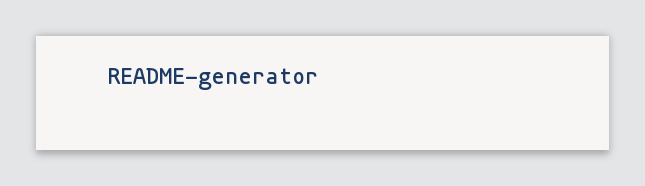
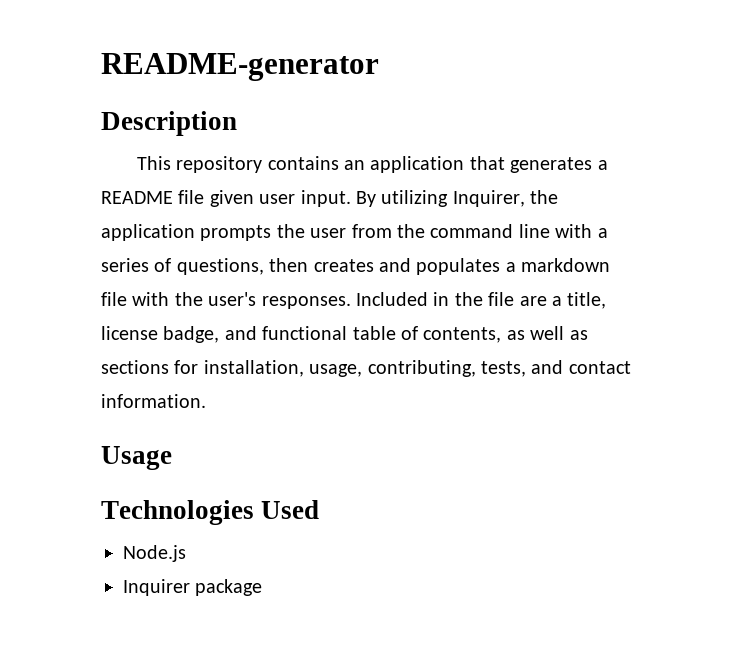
(318, 79) none -> [101,111,237,136] [136,156,608,173] [101,190,559,207] [101,224,608,241] [101,258,611,275] [101,292,607,309] [101,326,588,343] [101,360,631,377] [101,394,206,408] [101,446,172,470] [101,500,320,525] [123,545,186,562] [123,579,263,596] // Description // This repository contains an application that generates a README file given user input. By utilizing Inquirer, the application prompts the user from the command line with a series of questions, then creates and populates a markdown file with the user's responses. Included in the file are a title, license badge, and functional table of contents, as well as sections for installation, usage, contributing, tests, and contact information. // Usage // Technologies Used // Node.js // Inquirer package

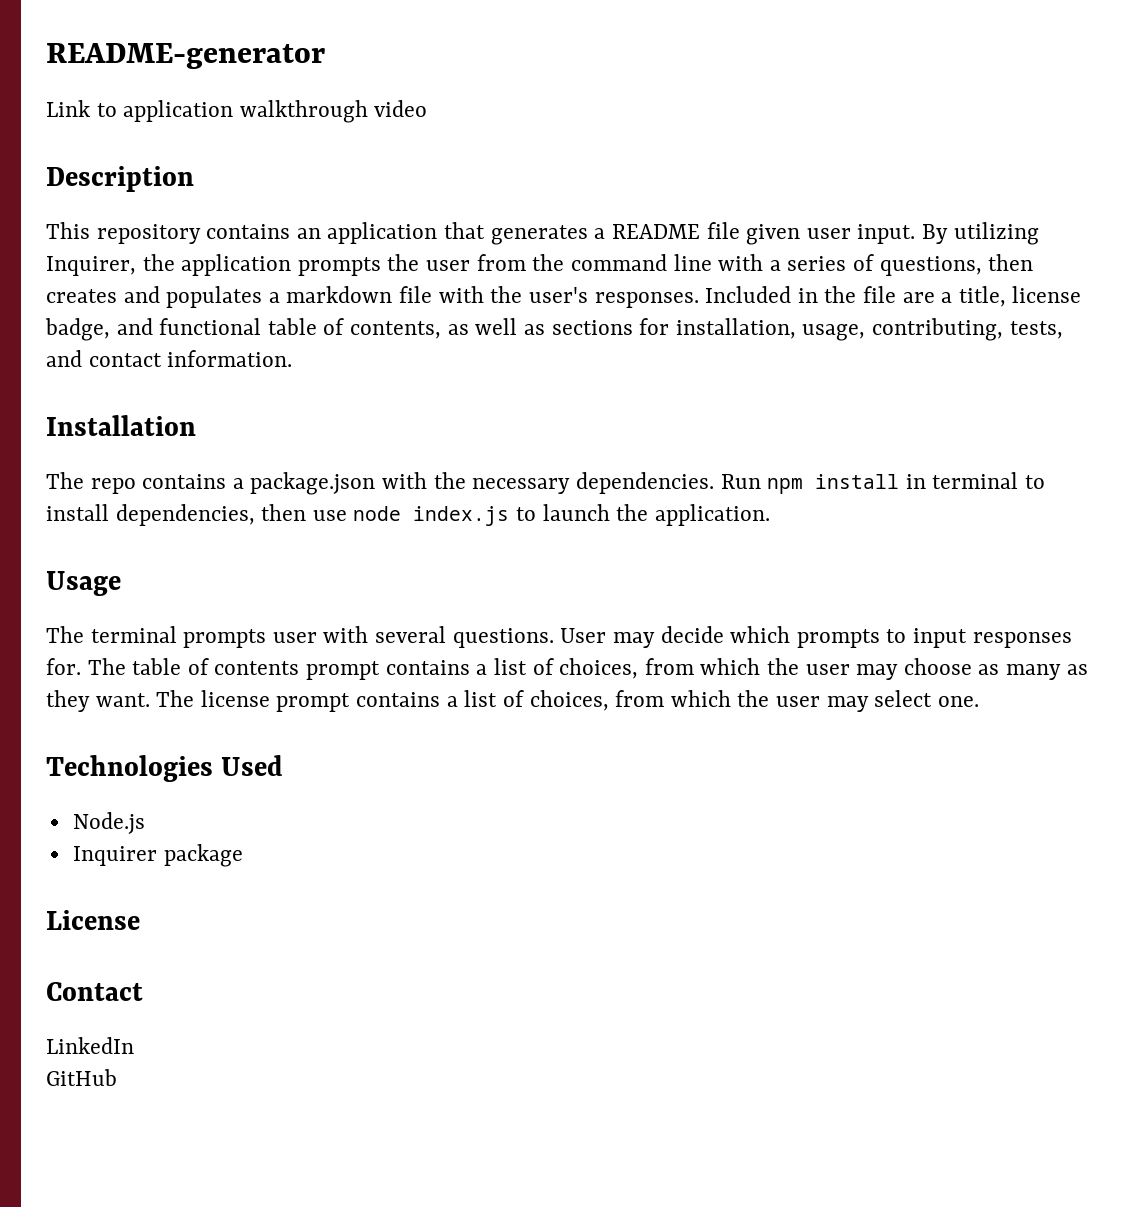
(379, 67) none -> [46,100,428,123] // Link to application walkthrough video
[101,446,172,470] Usage -> [46,415,196,436] [46,472,1045,495] [46,504,770,526] [46,571,121,596] [46,626,1072,648] [46,658,1088,680] [46,690,979,712] Installation // The repo contains a package.json with the necessary dependencies. Run npm install in terminal to install dependencies, then use node index.js to launch the application. // Usage // The terminal prompts user with several questions. User may decide which prompts to input responses for. The table of contents prompt contains a list of choices, from which the user may choose as many as they want. The license prompt contains a list of choices, from which the user may select one.
(263, 587) none -> [46,910,140,930] [46,982,143,1001] [46,1037,134,1054] [46,1069,117,1086] // License // Contact // LinkedIn // GitHub

